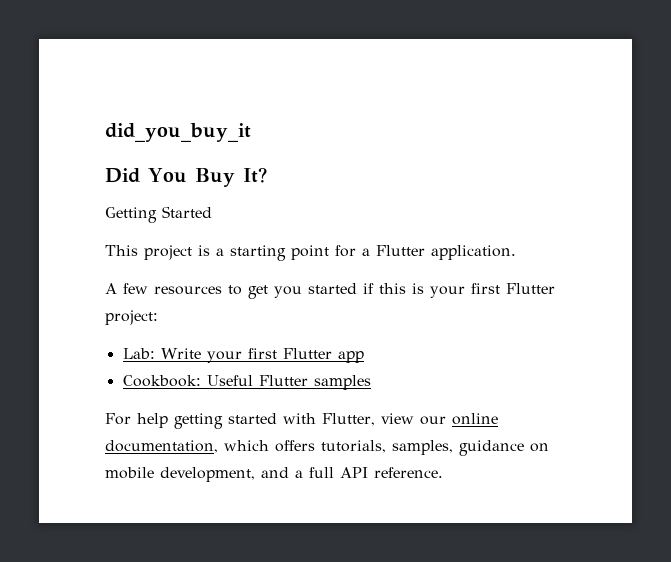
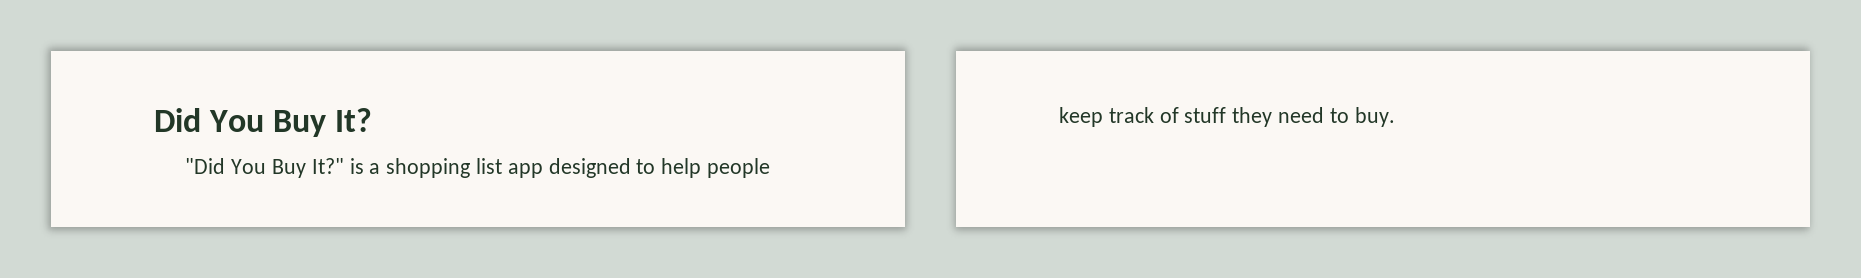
[105,123,251,142] did_you_buy_it // -> (154, 120) none
[105,206,212,223] [105,245,516,261] [105,283,555,299] [105,310,158,325] [122,348,364,363] [122,375,371,390] [105,413,498,429] [105,440,549,456] [105,467,443,482] Getting Started // This project is a starting point for a Flutter application. // A few resources to get you started if this is your first Flutter project: // Lab: Write your first Flutter app // Cookbook: Useful Flutter samples // For help getting started with Flutter, view our online documentation, which offers tutorials, samples, guidance on mobile development, and a full API reference. -> [185,158,770,178] [1059,107,1395,127] "Did You Buy It?" is a shopping list app designed to help people keep track of stuff they need to buy.

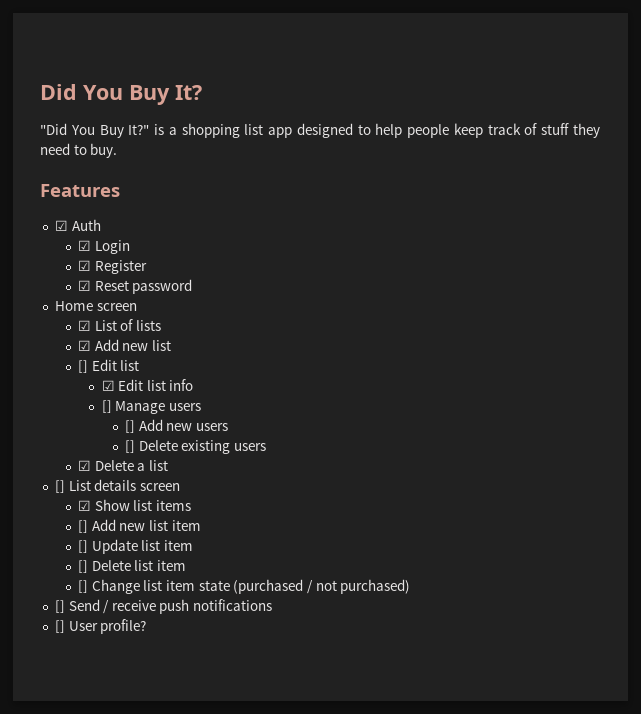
(1395, 117) none -> [40,184,120,197] [54,219,101,231] [78,240,130,254] [78,260,147,274] [78,279,193,294] [54,301,137,311] [78,319,162,331] [78,339,172,351] [78,359,140,373] [101,379,194,391] [101,400,201,414] [124,419,228,433] [124,440,266,454] [78,460,169,471] [54,479,180,493] [78,499,192,511] [78,519,201,533] [78,539,194,554] [78,560,187,573] [78,579,411,594] [54,599,273,614] [54,619,147,634] // Features // ☑ Auth // ☑ Login // ☑ Register // ☑ Reset password // Home screen // ☑ List of lists // ☑ Add new list // [] Edit list // ☑ Edit list info // [] Manage users // [] Add new users // [] Delete existing users // ☑ Delete a list // [] List details screen // ☑ Show list items // [] Add new list item // [] Update list item // [] Delete list item // [] Change list item state (purchased / not purchased) // [] Send / receive push notifications // [] User profile?

